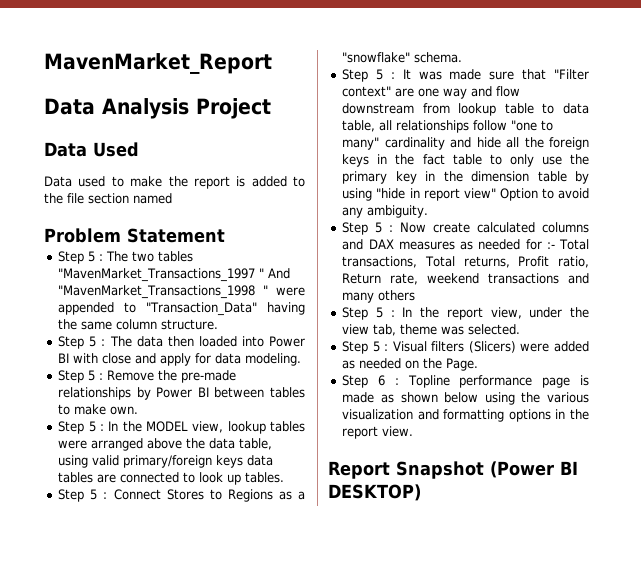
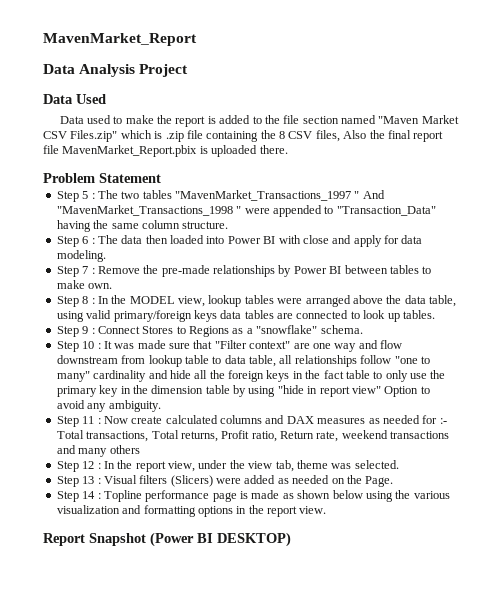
(172, 198) none -> [378,115,459,124] [43,130,444,142] [43,145,288,157] "Maven Market CSV Files.zip" which is .zip file containing the 8 CSV files, Also the final report file MavenMarket_Report.pbix is uploaded there.
[89,336,97,347] 5 -> [82,236,89,244] 6
[88,370,96,381] 5 -> [82,266,89,274] 7
[88,421,96,432] 5 -> [82,296,89,304] 8
[90,489,98,500] 5 -> [82,326,89,334] 9
[376,69,384,80] 5 -> [82,341,95,349] 10
[375,222,383,233] 5 -> [82,416,95,424] 11
[376,307,384,318] 5 -> [82,461,95,469] 12
[372,341,380,352] 5 -> [82,476,95,484] 13
[378,375,386,386] 6 -> [82,491,96,499] 14

